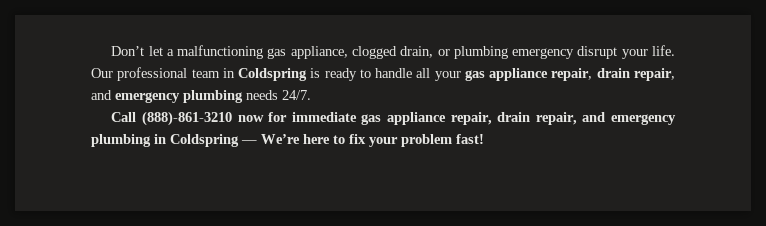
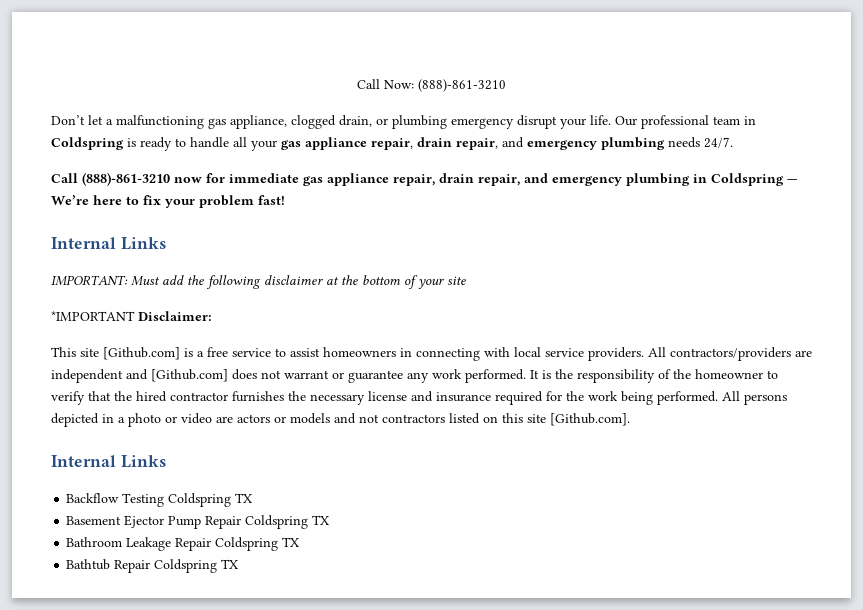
(111, 51) none -> [357,79,506,92] Call Now: (888)-861-3210 //
(484, 139) none -> [51,237,166,250] [51,275,466,289] [51,311,212,321] [51,347,812,361] [51,369,778,383] [51,391,787,405] [51,413,630,427] [51,455,166,468] [66,493,254,507] [66,515,331,529] [66,537,301,551] [66,559,240,573] // Internal Links // IMPORTANT: Must add the following disclaimer at the bottom of your site // *IMPORTANT Disclaimer: // This site [Github.com] is a free service to assist homeowners in connecting with local service providers. All contractors/providers are independent and [Github.com] does not warrant or guarantee any work performed. It is the responsibility of the homeowner to verify that the hired contractor furnishes the necessary license and insurance required for the work being performed. All persons depicted in a photo or video are actors or models and not contractors listed on this site [Github.com]. // Internal Links // Backflow Testing Coldspring TX // Basement Ejector Pump Repair Coldspring TX // Bathroom Leakage Repair Coldspring TX // Bathtub Repair Coldspring TX

